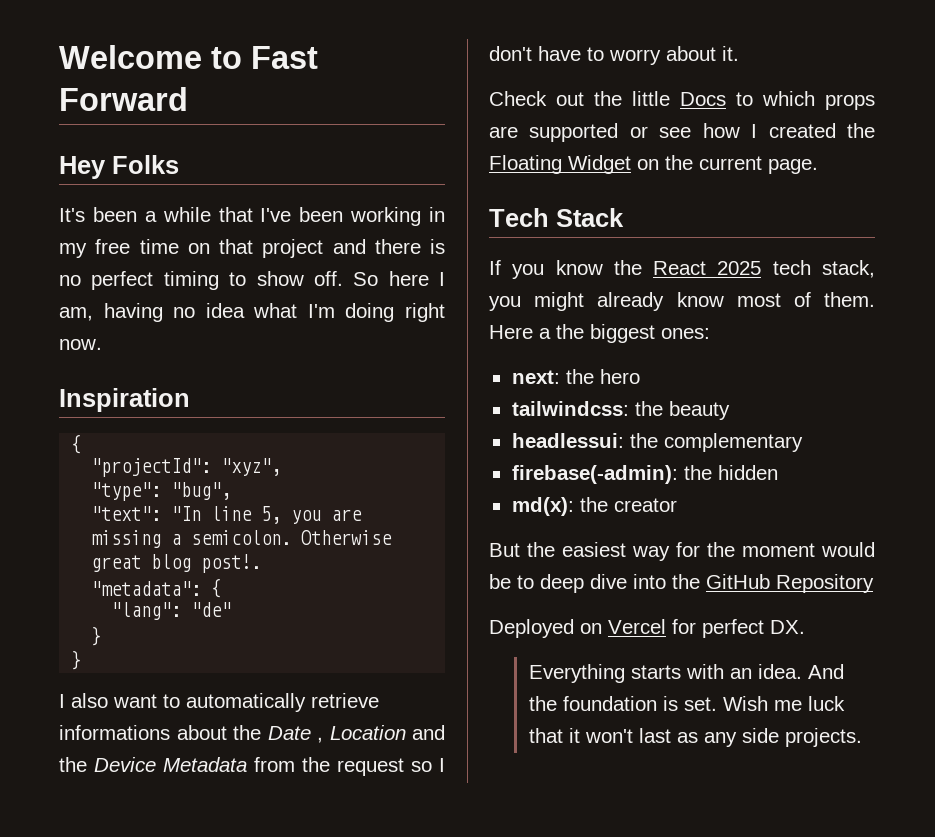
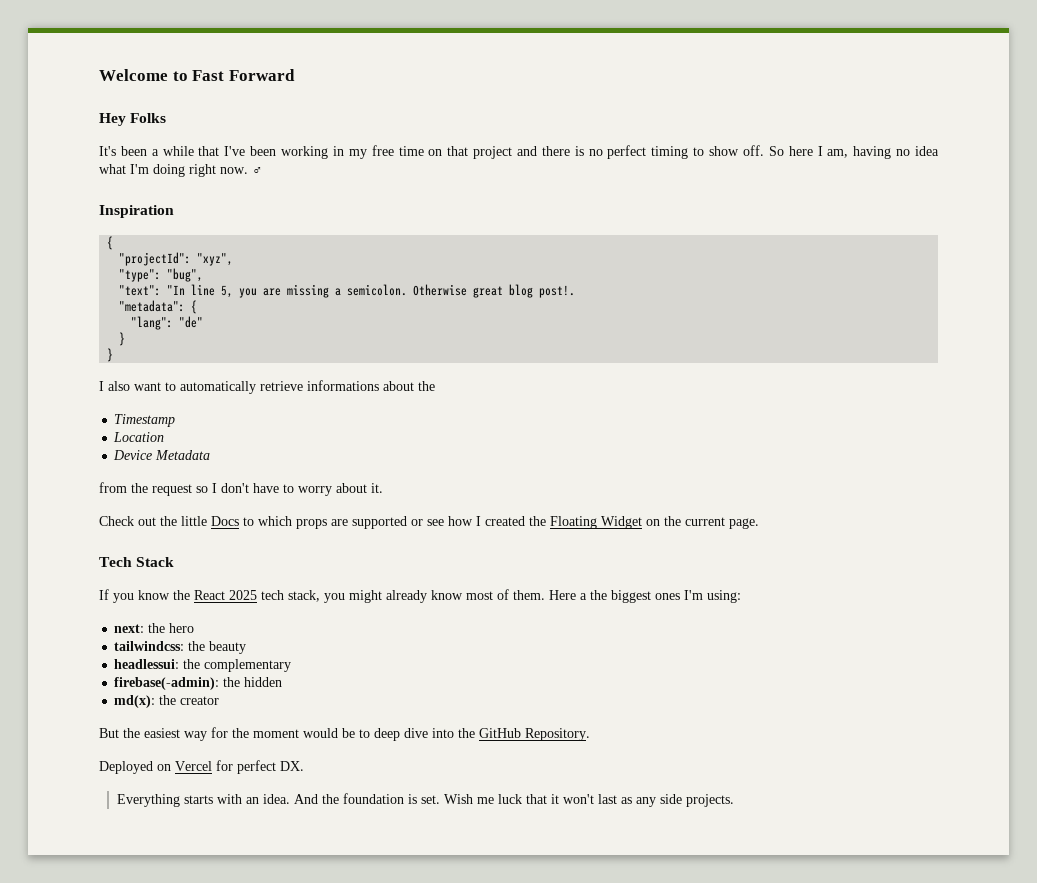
(102, 344) none -> [252,167,263,174] ♂
[267,726,323,743] Date , -> [114,414,176,427] // Timestamp //
[412,725,445,740] [59,757,87,772] and the -> (165, 437) //
(247, 764) none -> (211, 455) //
[661,328,710,339] ones: -> [655,590,741,603] ones I'm using:
[776,574,874,593] Repository -> [525,728,590,741] Repository.

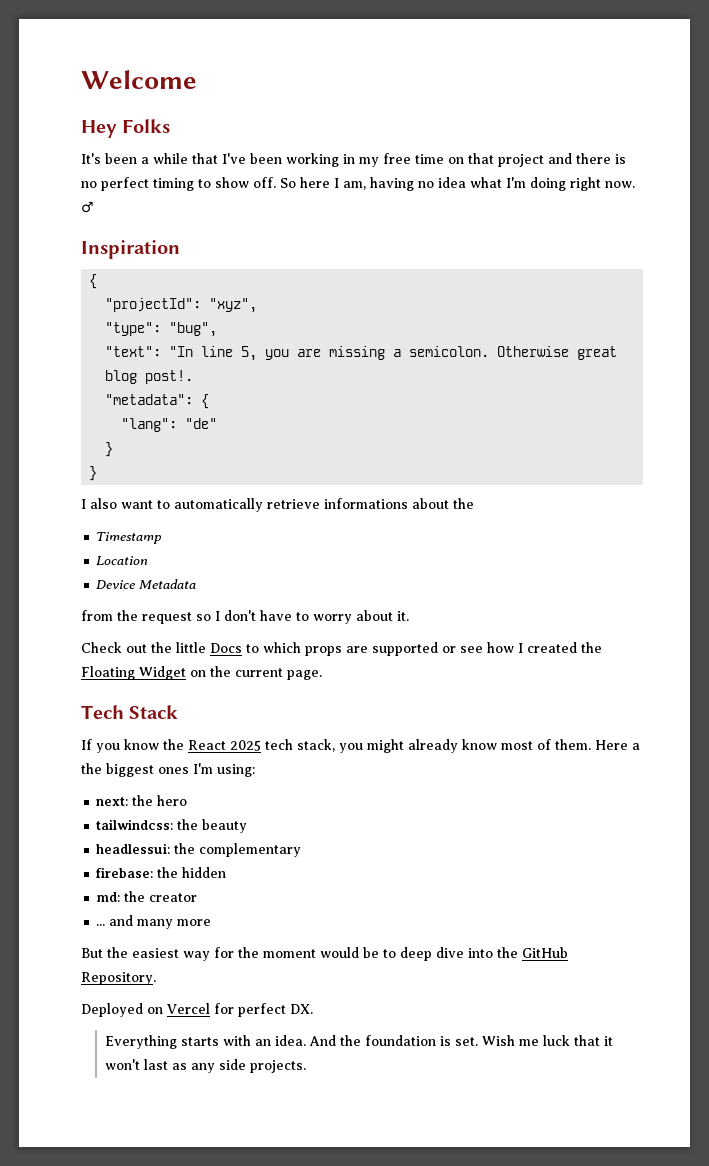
[172,69,295,81] to Fast Forward -> (197, 79) none
[114,677,220,690] firebase(-admin): -> [96,867,154,878] firebase:
[114,695,156,708] md(x): -> [96,892,121,902] md:
(220, 700) none -> [96,915,212,929] // ... and many more

